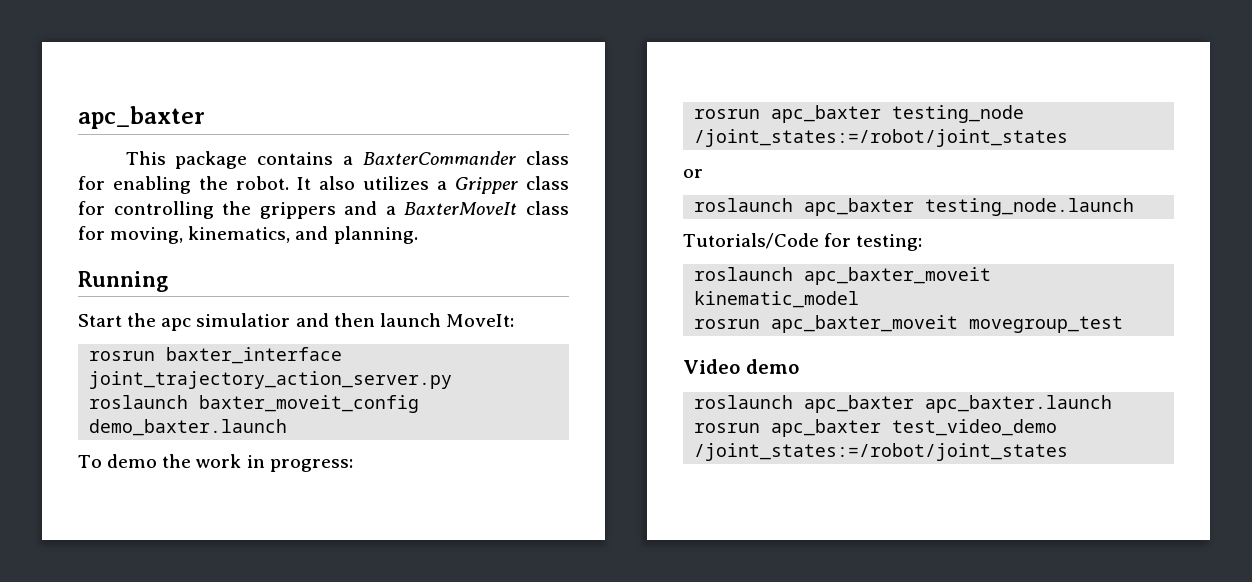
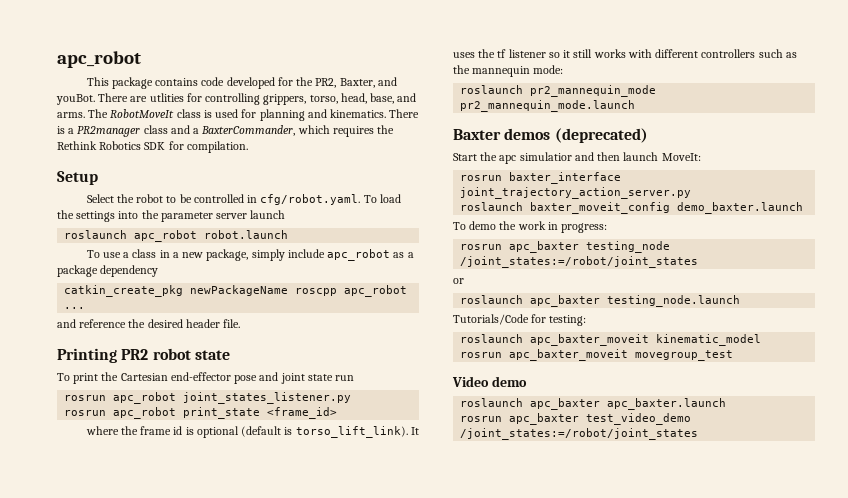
[78,106,205,129] apc_baxter -> [57,51,141,68] apc_robot
[343,151,569,165] [78,176,569,194] [78,201,569,219] [78,226,418,244] [78,271,168,292] a BaxterCommander class for enabling the robot. It also utilizes a Gripper class for controlling the grippers and a BaxterMoveIt class for moving, kinematics, and planning. // Running -> [201,77,397,89] [56,93,417,105] [57,109,420,121] [57,125,395,137] [57,141,248,153] [57,171,98,185] [86,194,401,205] [57,210,286,222] [64,230,289,242] [86,249,414,261] [57,265,159,277] [64,285,408,297] [64,307,86,309] [57,319,241,328] [57,348,230,363] [57,372,355,384] [64,392,352,404] [64,407,338,419] [85,426,419,438] [453,49,797,58] [453,65,564,77] [460,85,657,97] [460,100,636,112] [453,128,648,143] code developed for the PR2, Baxter, and youBot. There are utlities for controlling grippers, torso, head, base, and arms. The RobotMoveIt class is used for planning and kinematics. There is a PR2manager class and a BaxterCommander, which requires the Rethink Robotics SDK for compilation. // Setup // Select the robot to be controlled in cfg/robot.yaml. To load the settings into the parameter server launch // roslaunch apc_robot robot.launch // To use a class in a new package, simply include apc_robot as a package dependency // catkin_create_pkg newPackageName roscpp apc_robot ... // and reference the desired header file. // Printing PR2 robot state // To print the Cartesian end-effector pose and joint state run // rosrun apc_robot joint_states_listener.py // rosrun apc_robot print_state <frame_id> // where the frame id is optional (default is torso_lift_link). It uses the tf listener so it still works with different controllers such as the mannequin mode: // roslaunch pr2_mannequin_mode pr2_mannequin_mode.launch // Baxter demos (deprecated)

